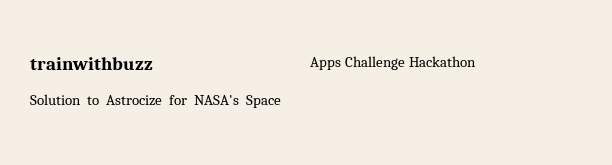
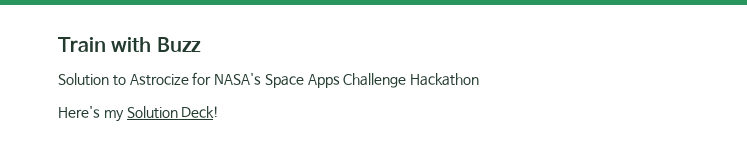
[30,57,153,70] trainwithbuzz -> [58,37,201,52] Train with Buzz
(476, 61) none -> [58,106,220,122] // Here's my Solution Deck!

